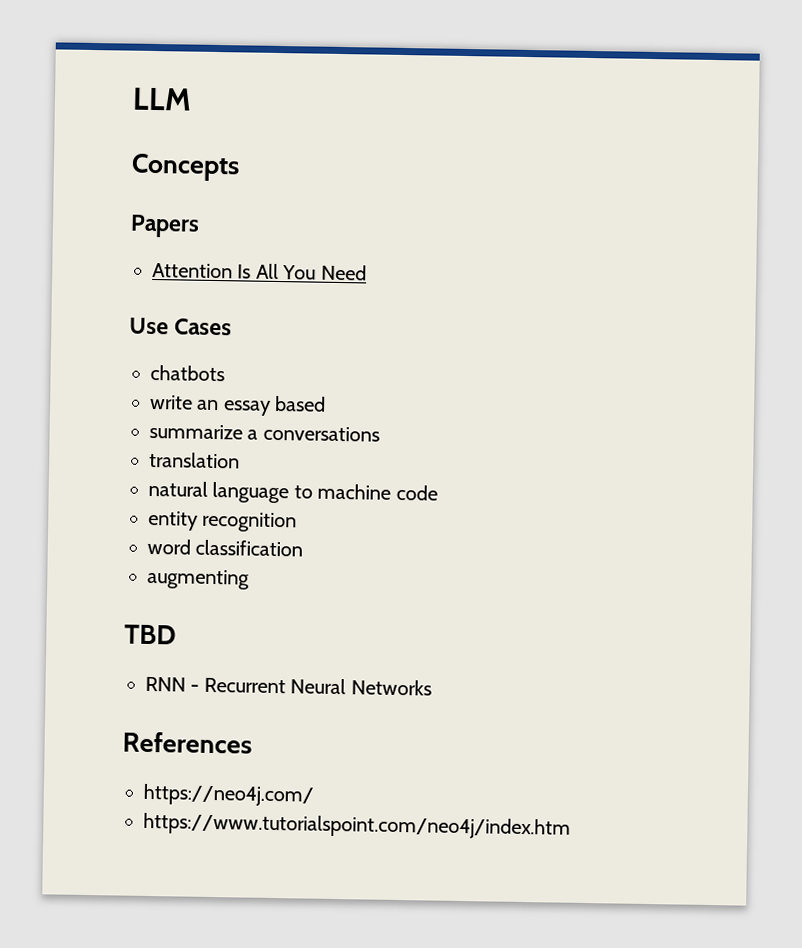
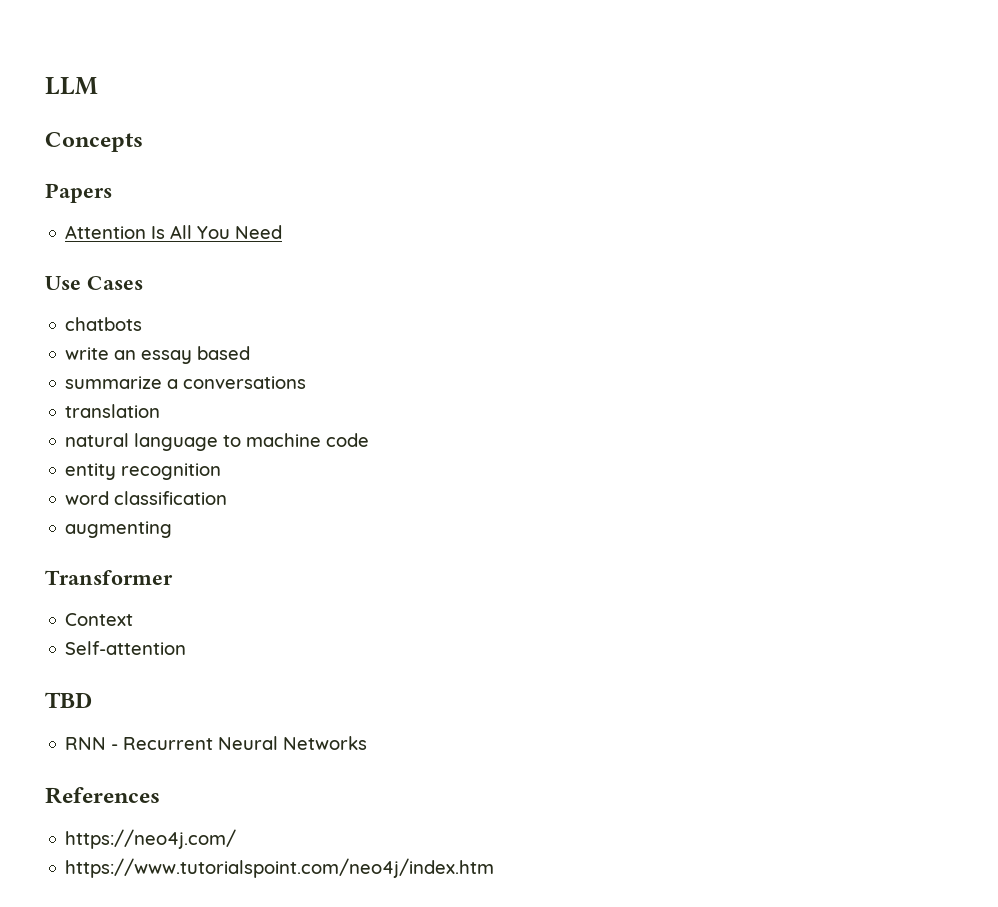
(250, 579) none -> [45,570,173,585] [65,613,134,626] [65,641,187,655] // Transformer // Context // Self-attention

